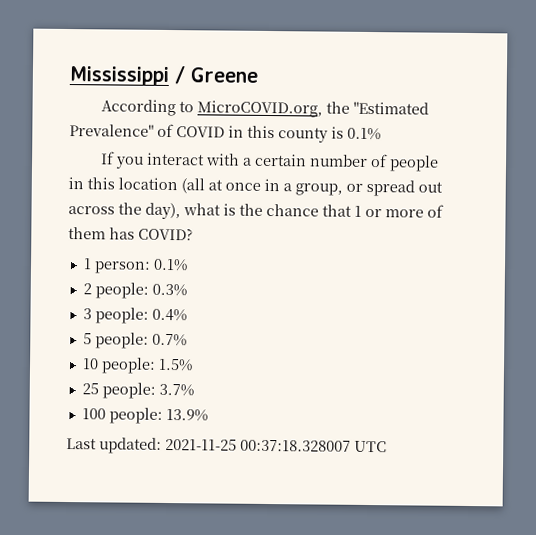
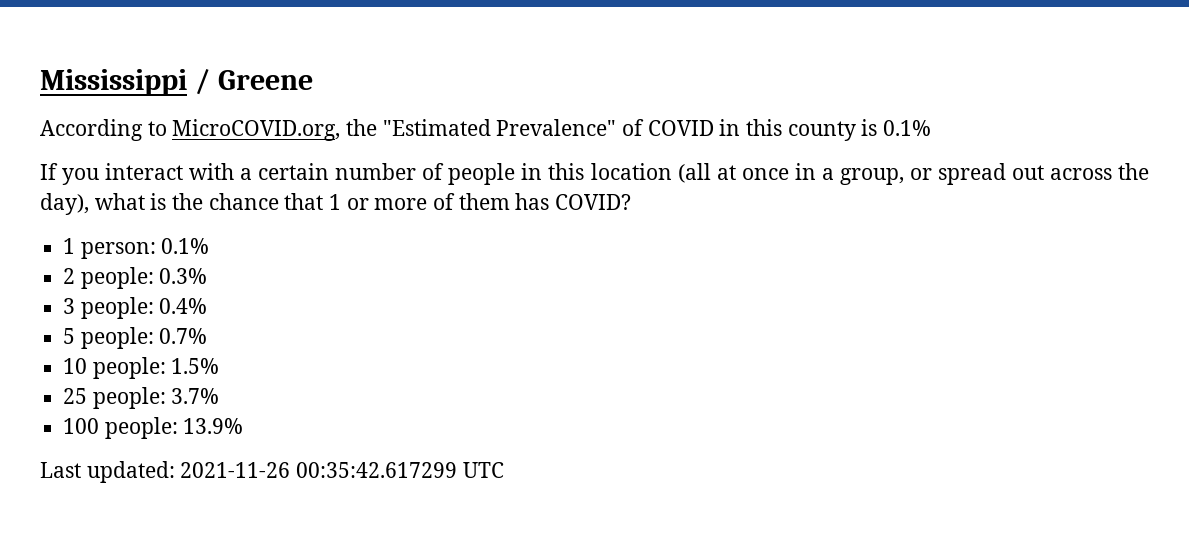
[165,438,351,452] 2021-11-25 00:37:18.328007 -> [180,462,458,478] 2021-11-26 00:35:42.617299

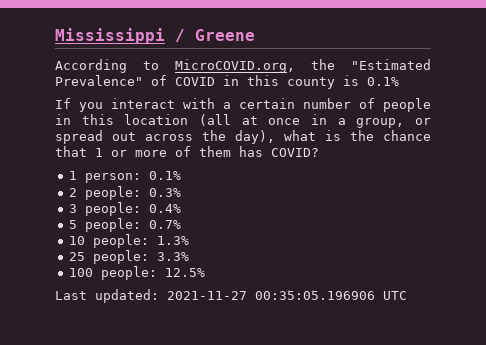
[171,358,220,374] 1.5% -> [156,236,189,245] 1.3%
[171,388,220,404] 3.7% -> [156,252,189,261] 3.3%
[183,418,244,434] 13.9% -> [164,268,205,277] 12.5%
[180,462,458,478] 2021-11-26 00:35:42.617299 -> [167,291,375,300] 2021-11-27 00:35:05.196906

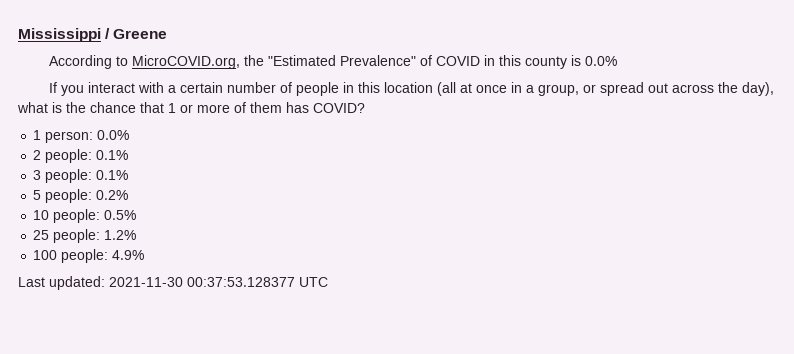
[367,77,399,86] 0.1% -> [584,56,617,66] 0.0%
[148,171,181,180] 0.1% -> [97,130,130,140] 0.0%
[148,188,181,197] 0.3% -> [96,150,129,160] 0.1%
[148,204,181,213] 0.4% -> [96,170,129,180] 0.1%
[148,220,181,229] 0.7% -> [96,190,129,200] 0.2%
[156,236,189,245] 1.3% -> [104,210,137,220] 0.5%
[156,252,189,261] 3.3% -> [104,230,137,240] 1.2%
[164,268,205,277] 12.5% -> [112,250,145,260] 4.9%
[167,291,375,300] 2021-11-27 00:35:05.196906 -> [109,277,295,287] 2021-11-30 00:37:53.128377

